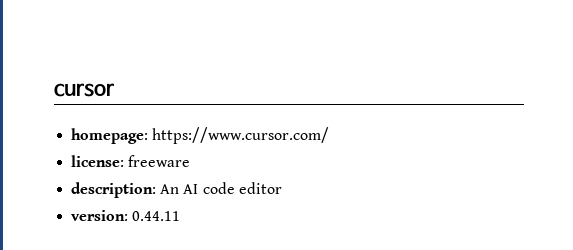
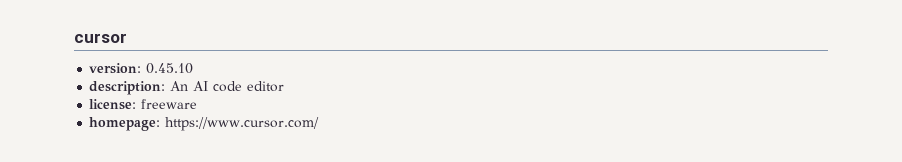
[71,127,330,144] [71,155,191,167] homepage: https://www.cursor.com/ // license: freeware -> [89,63,194,74] version: 0.45.10
[71,210,181,221] version: 0.44.11 -> [89,99,198,110] [89,117,320,131] license: freeware // homepage: https://www.cursor.com/

